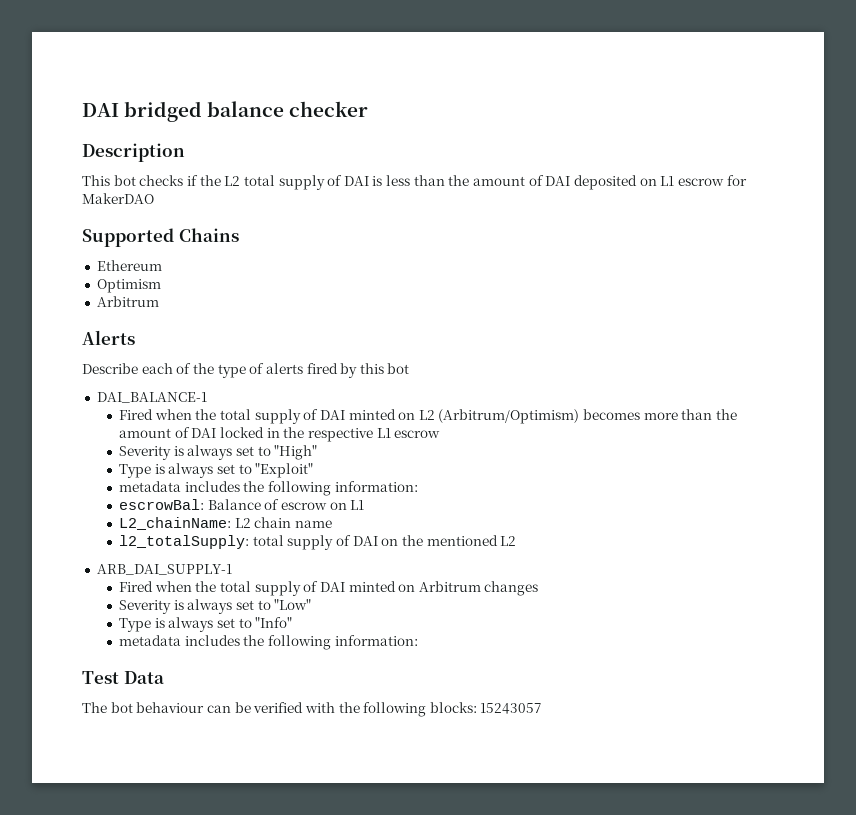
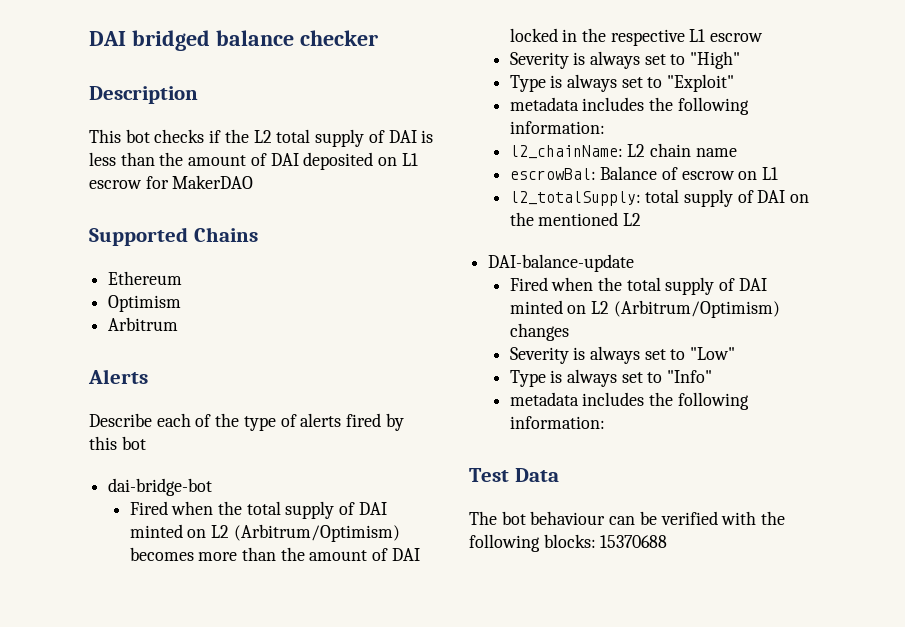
[96,392,207,403] DAI_BALANCE-1 -> [108,478,213,496] dai-bridge-bot
(418, 486) none -> [509,143,737,159] // l2_chainName: L2 chain name
[119,517,332,530] // L2_chainName: L2 chain name -> (779, 173) none
[96,564,232,575] [119,581,481,596] ARB_DAI_SUPPLY-1 // Fired when the total supply of DAI minted on Arbitrum -> [488,254,635,272] [509,277,767,295] [509,300,780,318] DAI-balance-update // Fired when the total supply of DAI minted on L2 (Arbitrum/Optimism)
[480,703,542,714] 15243057 -> [600,535,668,548] 15370688

